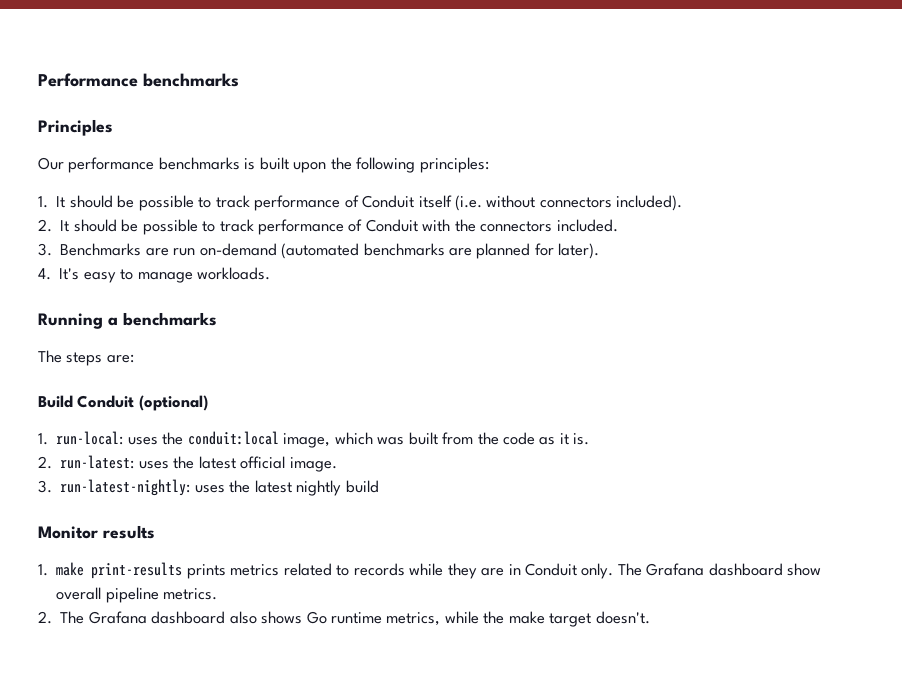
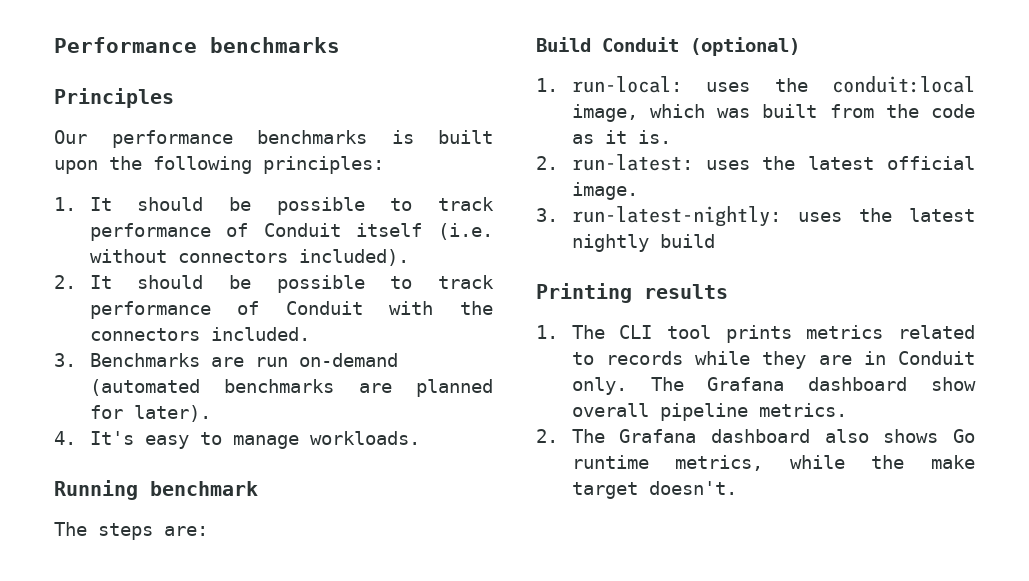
[108,312,217,326] a benchmarks -> [150,481,258,496] benchmark
[38,526,98,539] Monitor -> [536,283,632,303] Printing
[56,562,183,579] make print-results -> [571,325,712,339] The CLI tool

